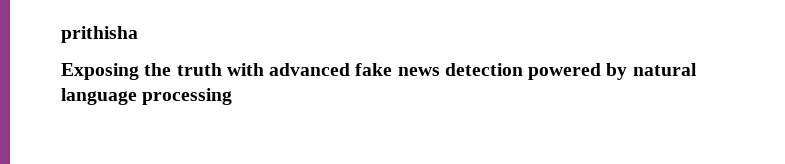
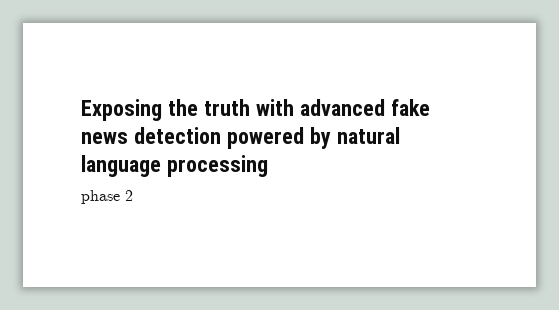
[61,26,138,43] prithisha // -> (81, 110) none
(233, 96) none -> [81,190,133,204] // phase 2

